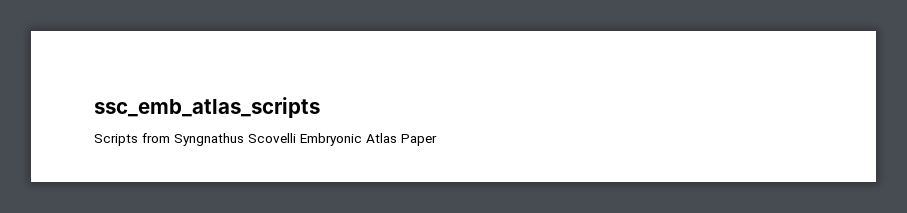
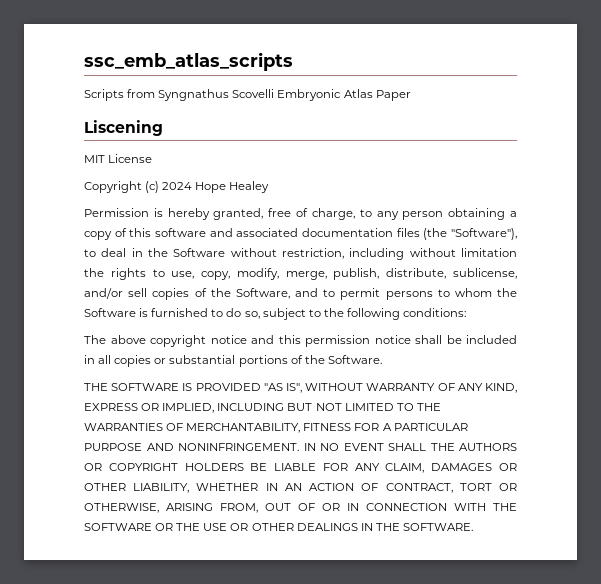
(437, 140) none -> [84,120,163,136] [84,154,153,163] [84,181,270,193] [84,208,517,220] [84,228,517,240] [84,248,517,260] [84,268,517,280] [84,288,517,300] [84,308,467,320] [84,335,517,347] [84,355,382,367] [84,383,517,393] [84,403,441,413] [84,423,468,433] [84,443,517,451] [84,463,517,473] [84,483,517,493] [84,503,517,513] [84,523,473,531] // Liscening // MIT License // Copyright (c) 2024 Hope Healey // Permission is hereby granted, free of charge, to any person obtaining a copy of this software and associated documentation files (the "Software"), to deal in the Software without restriction, including without limitation the rights to use, copy, modify, merge, publish, distribute, sublicense, and/or sell copies of the Software, and to permit persons to whom the Software is furnished to do so, subject to the following conditions: // The above copyright notice and this permission notice shall be included in all copies or substantial portions of the Software. // THE SOFTWARE IS PROVIDED "AS IS", WITHOUT WARRANTY OF ANY KIND, EXPRESS OR IMPLIED, INCLUDING BUT NOT LIMITED TO THE WARRANTIES OF MERCHANTABILITY, FITNESS FOR A PARTICULAR PURPOSE AND NONINFRINGEMENT. IN NO EVENT SHALL THE AUTHORS OR COPYRIGHT HOLDERS BE LIABLE FOR ANY CLAIM, DAMAGES OR OTHER LIABILITY, WHETHER IN AN ACTION OF CONTRACT, TORT OR OTHERWISE, ARISING FROM, OUT OF OR IN CONNECTION WITH THE SOFTWARE OR THE USE OR OTHER DEALINGS IN THE SOFTWARE.

